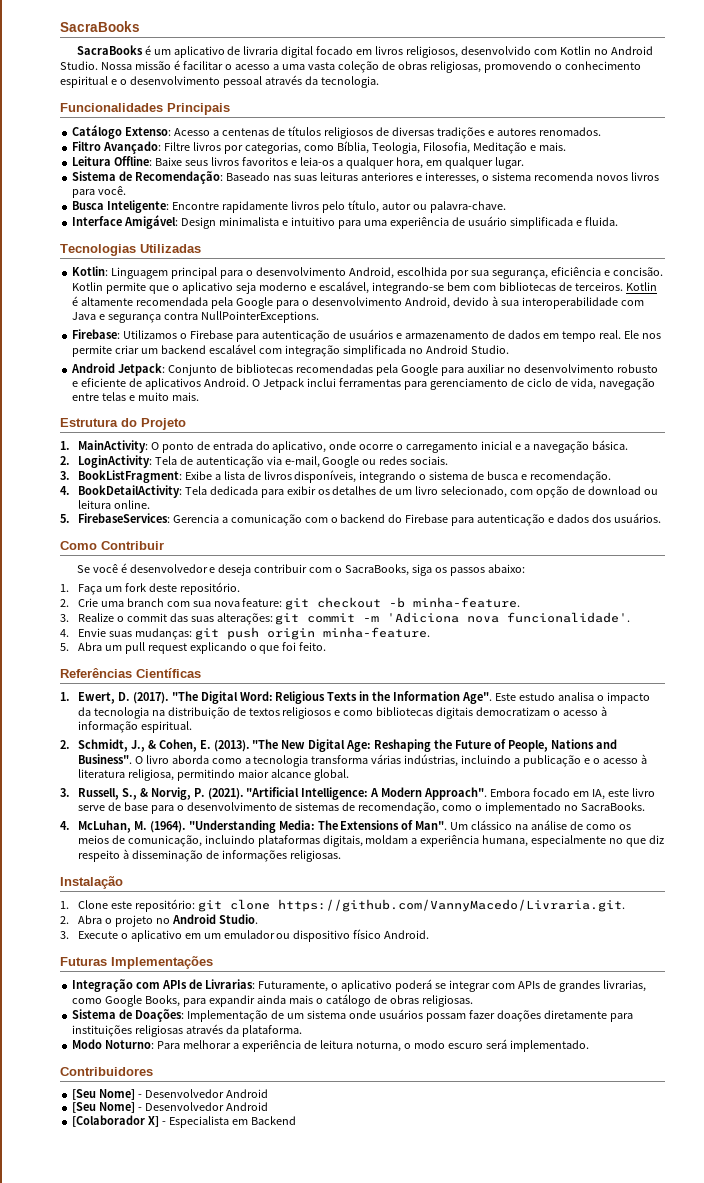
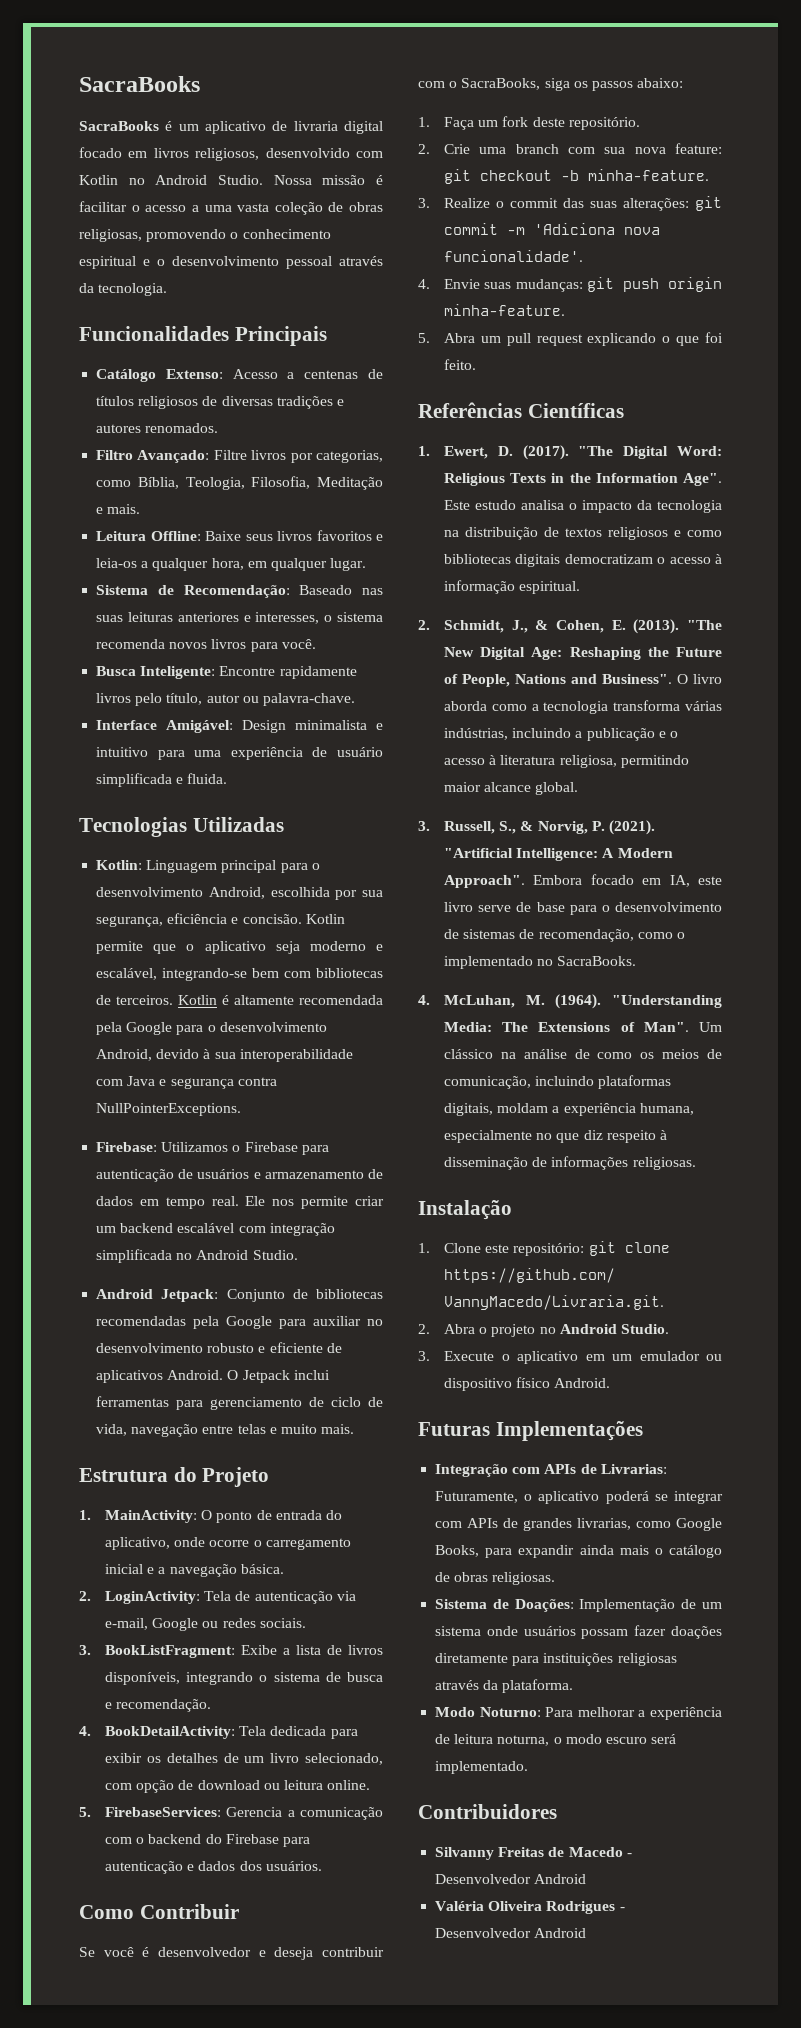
[72,1089,268,1100] [72,1102,268,1113] [72,1115,296,1128] [Seu Nome] - Desenvolvedor Android // [Seu Nome] - Desenvolvedor Android // [Colaborador X] - Especialista em Backend -> [435,1847,632,1860] [435,1874,587,1884] [435,1901,625,1914] [435,1928,587,1938] Silvanny Freitas de Macedo - Desenvolvedor Android // Valéria Oliveira Rodrigues - Desenvolvedor Android

